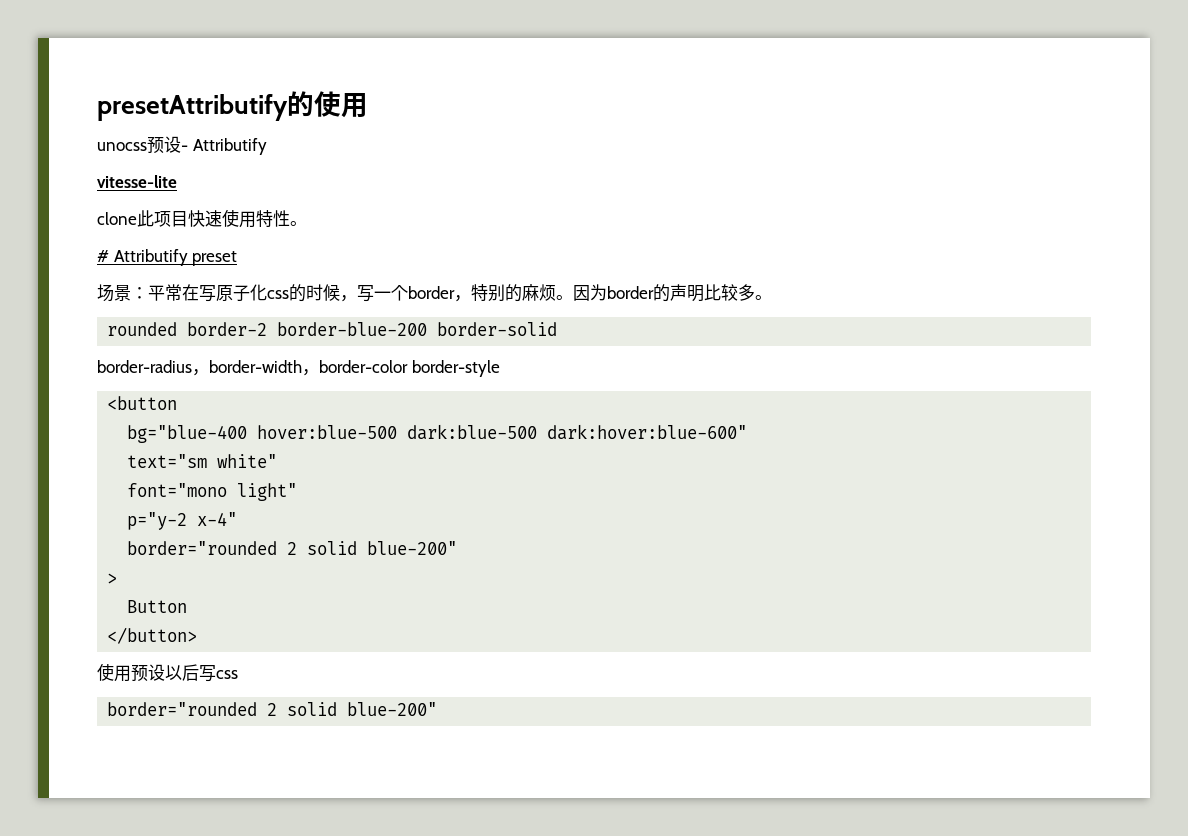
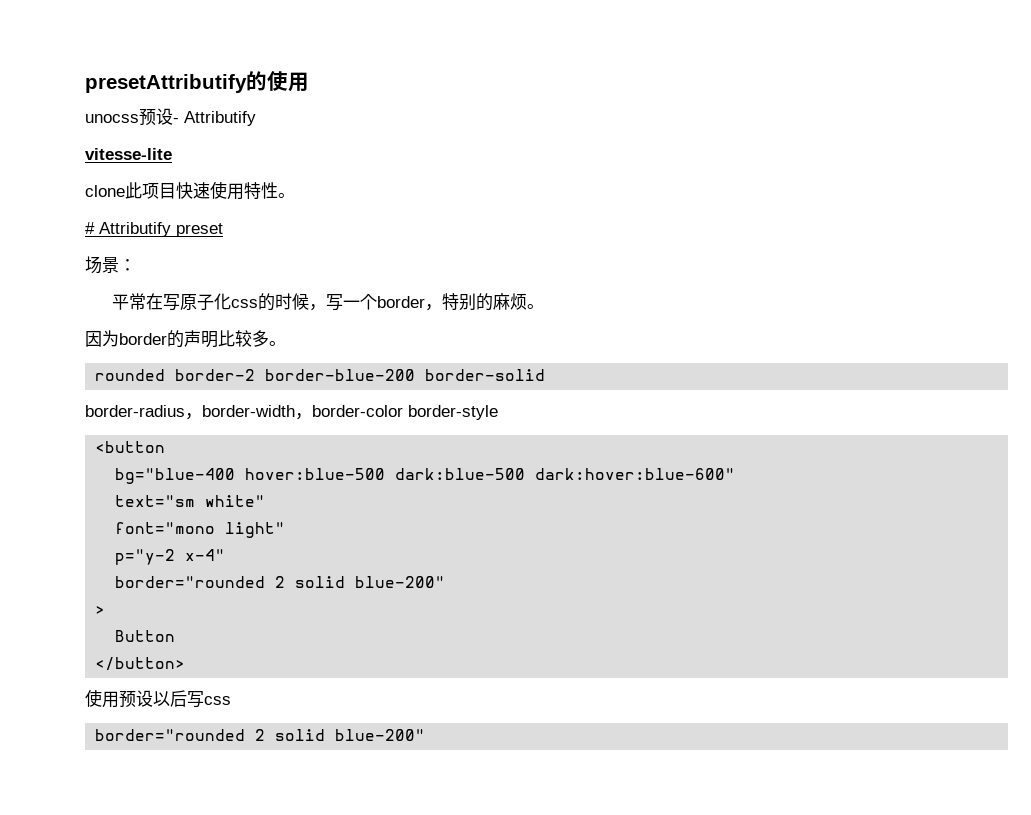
(148, 293) none -> (136, 265) //
(573, 297) none -> (545, 306) //

